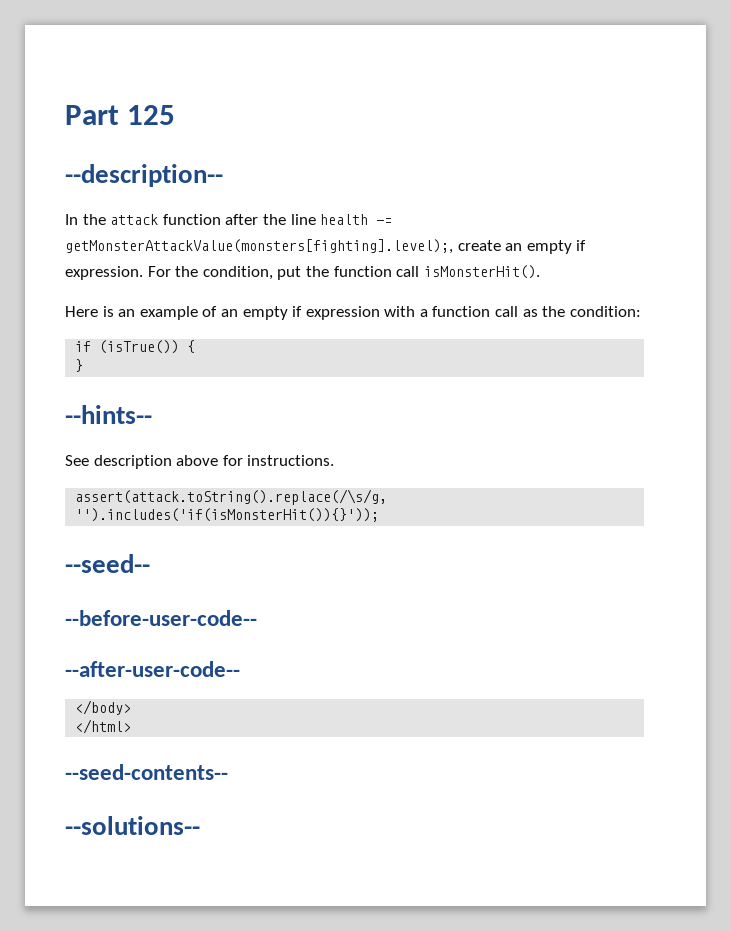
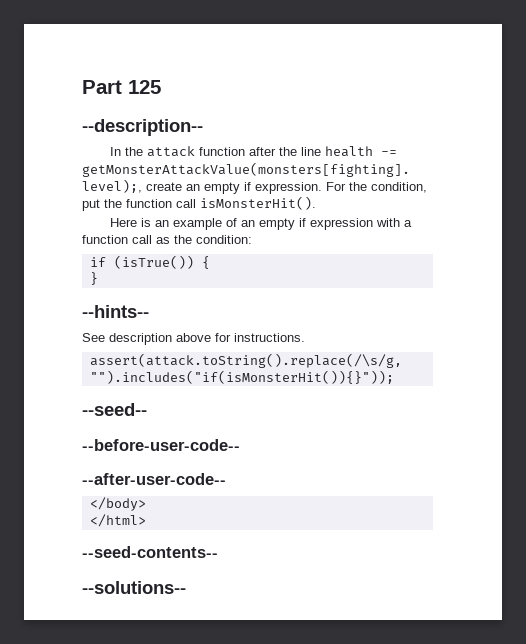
[75,508,380,522] '').includes('if(isMonsterHit()){}')); -> [89,370,394,384] "").includes("if(isMonsterHit()){}"));

